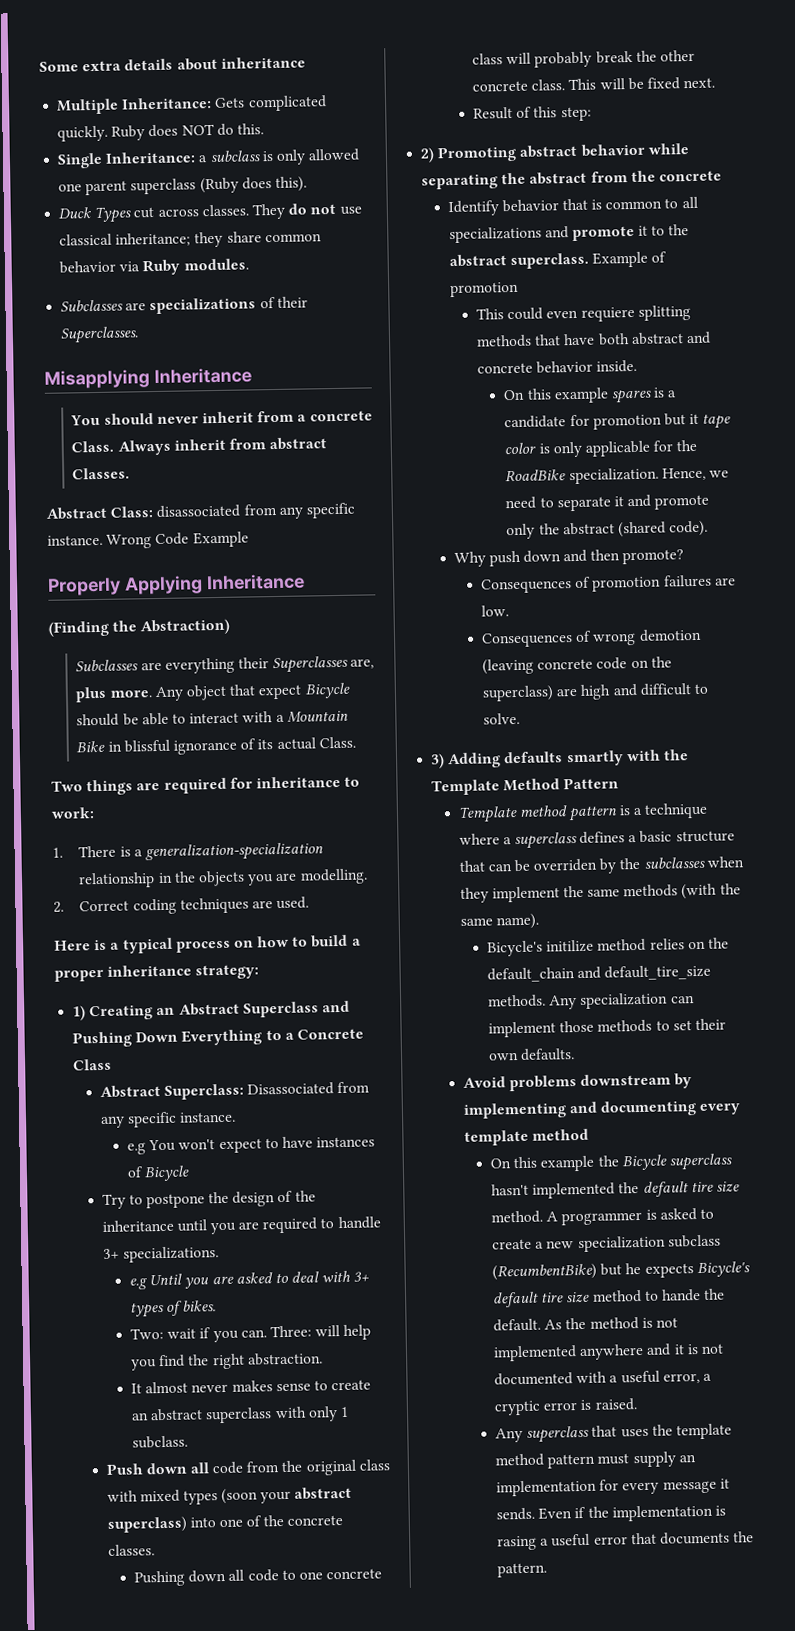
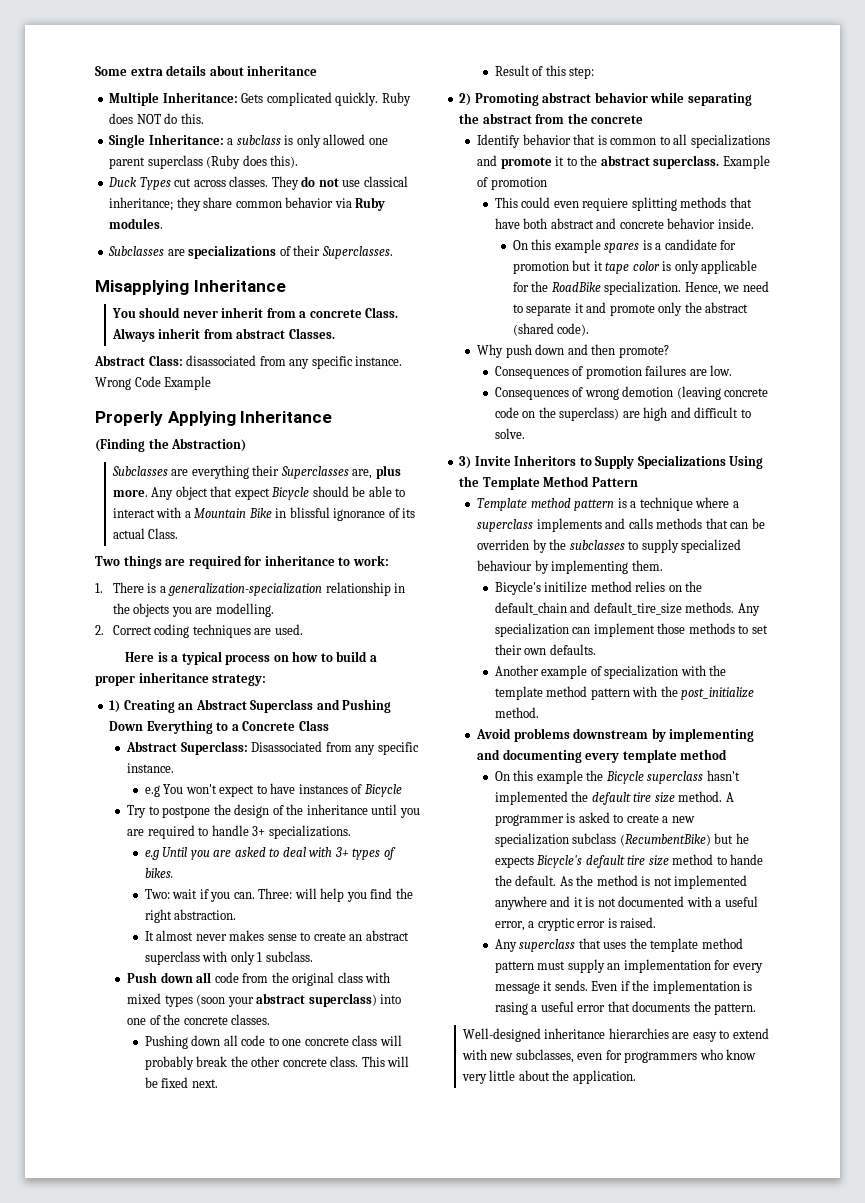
[447,749,661,769] Adding defaults smartly with -> [474,455,764,469] Invite Inheritors to Supply Specializations Using
[579,830,735,844] defines a basic structure -> [536,518,703,532] implements and calls methods
[706,856,744,868] [459,883,741,903] [459,913,539,930] when they implement the same methods (with the same name). -> [628,539,742,553] [477,560,663,574] to supply specialized behaviour by implementing them.
(576, 1054) none -> [494,665,727,679] [494,686,755,700] [494,707,539,718] // Another example of specialization with the template method pattern with the post_initialize method.
(547, 1570) none -> [462,1028,769,1042] [461,1049,757,1063] [461,1070,636,1084] // Well-designed inheritance hierarchies are easy to extend with new subclasses, even for programmers who know very little about the application.

